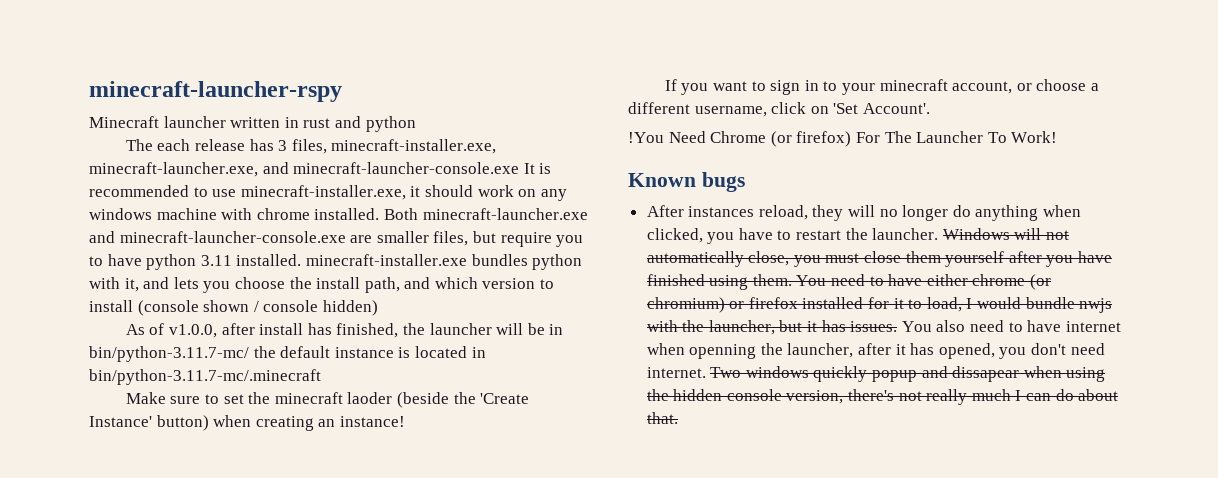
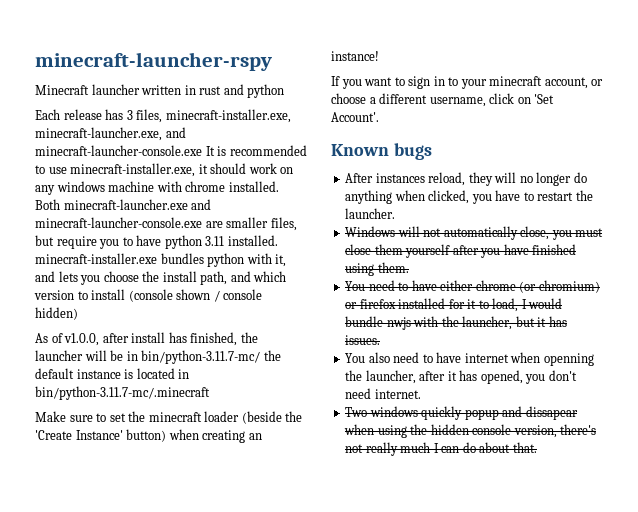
[125,139,191,151] The each -> [35,109,60,120] Each
[347,392,393,404] laoder -> [204,411,240,422] loader
[628,131,1058,147] // !You Need Chrome (or firefox) For The Launcher To Work! -> (379, 117) none
(939, 234) none -> (396, 213) //
(792, 280) none -> (409, 267) //
(898, 326) none -> (381, 340) //
(706, 372) none -> (421, 394) //

